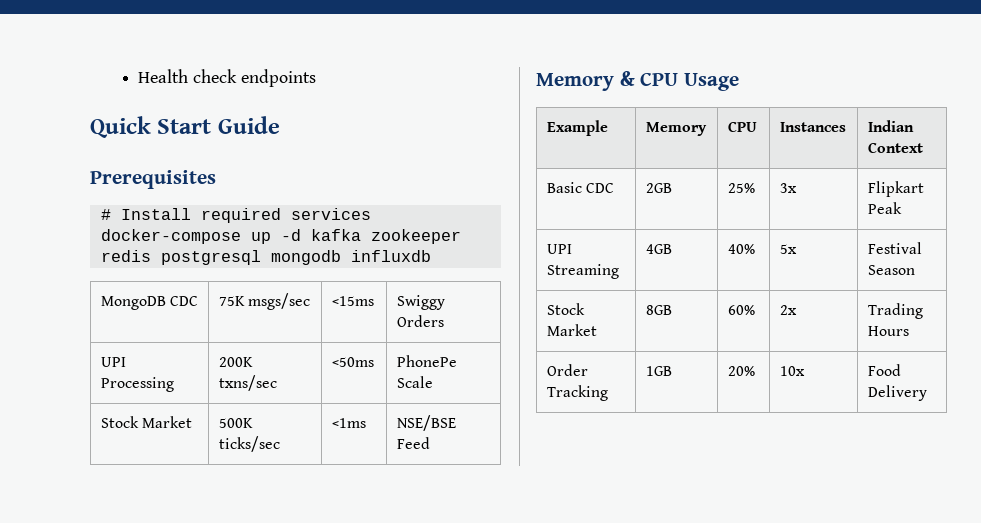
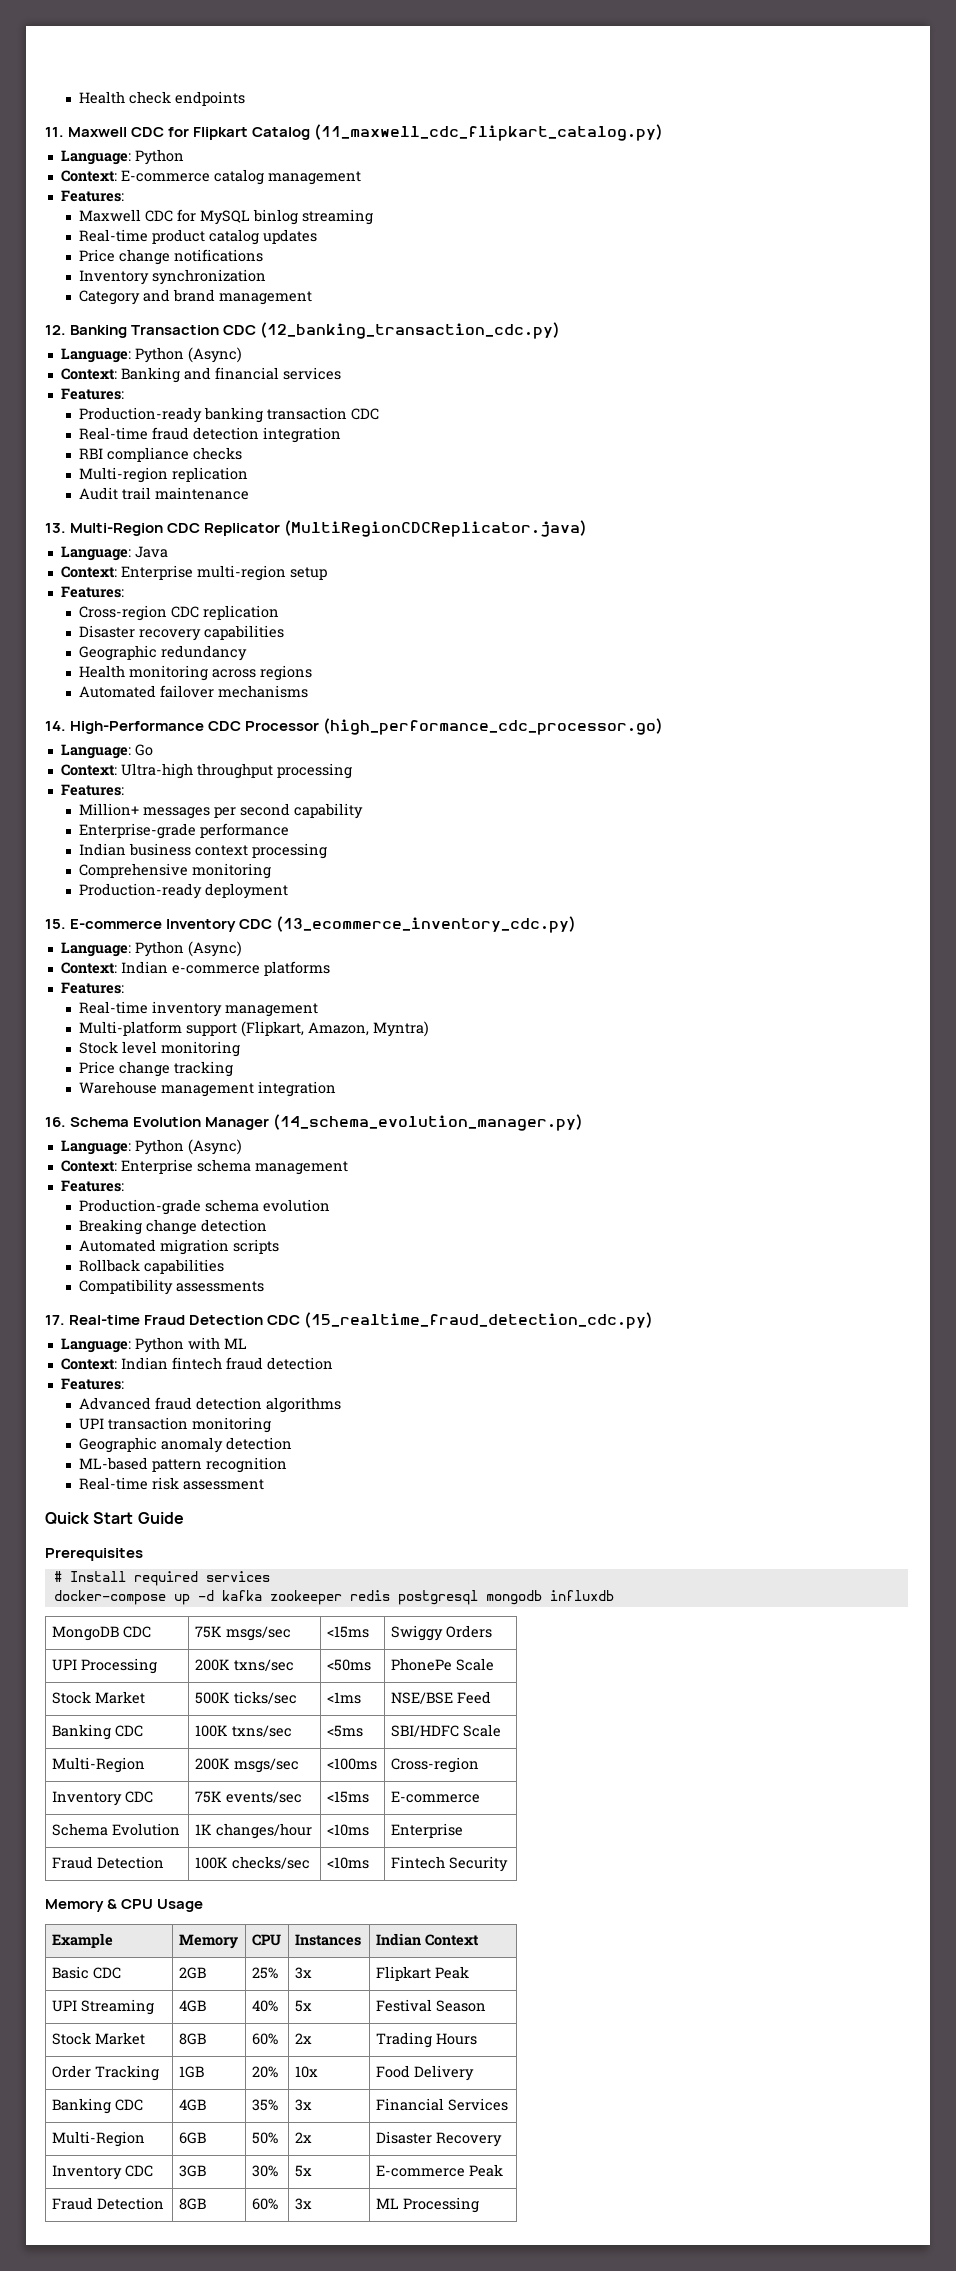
(316, 78) none -> [45,124,664,141] [60,149,184,165] [60,169,361,185] [60,190,124,202] [79,209,374,225] [79,229,318,245] [79,249,264,265] [79,269,267,285] [79,289,313,305] [45,322,561,339] [60,347,242,363] [60,367,341,383] [60,388,124,400] [79,407,380,423] [79,427,342,443] [79,447,243,462] [79,467,249,483] [79,487,250,500] [45,520,588,537] [60,546,168,561] [60,565,327,581] [60,586,124,598] [79,605,280,621] [79,625,285,641] [79,645,248,661] [79,665,313,681] [79,685,309,698] [45,718,664,735] [60,744,153,759] [60,763,352,779] [60,784,124,796] [79,803,364,819] [79,823,290,839] [79,843,328,859] [79,863,272,879] [79,883,289,899] [45,916,577,933] [60,941,242,957] [60,961,330,976] [60,982,124,994] [79,1001,319,1017] [79,1021,430,1037] [79,1041,241,1057] [79,1061,234,1077] [79,1081,337,1097] [45,1114,584,1131] [60,1139,242,1155] [60,1159,348,1175] [60,1180,124,1192] [79,1199,331,1215] [79,1219,268,1235] [79,1239,280,1255] [79,1259,225,1274] [79,1279,265,1295] [45,1312,654,1329] [60,1337,247,1353] [60,1357,333,1370] [60,1378,124,1390] [79,1397,342,1413] [79,1417,272,1433] [79,1437,293,1453] [79,1457,288,1473] [79,1477,265,1490] // 11. Maxwell CDC for Flipkart Catalog (11_maxwell_cdc_flipkart_catalog.py) // Language: Python // Context: E-commerce catalog management // Features: // Maxwell CDC for MySQL binlog streaming // Real-time product catalog updates // Price change notifications // Inventory synchronization // Category and brand management // 12. Banking Transaction CDC (12_banking_transaction_cdc.py) // Language: Python (Async) // Context: Banking and financial services // Features: // Production-ready banking transaction CDC // Real-time fraud detection integration // RBI compliance checks // Multi-region replication // Audit trail maintenance // 13. Multi-Region CDC Replicator (MultiRegionCDCReplicator.java) // Language: Java // Context: Enterprise multi-region setup // Features: // Cross-region CDC replication // Disaster recovery capabilities // Geographic redundancy // Health monitoring across regions // Automated failover mechanisms // 14. High-Performance CDC Processor (high_performance_cdc_processor.go) // Language: Go // Context: Ultra-high throughput processing // Features: // Million+ messages per second capability // Enterprise-grade performance // Indian business context processing // Comprehensive monitoring // Production-ready deployment // 15. E-commerce Inventory CDC (13_ecommerce_inventory_cdc.py) // Language: Python (Async) // Context: Indian e-commerce platforms // Features: // Real-time inventory management // Multi-platform support (Flipkart, Amazon, Myntra) // Stock level monitoring // Price change tracking // Warehouse management integration // 16. Schema Evolution Manager (14_schema_evolution_manager.py) // Language: Python (Async) // Context: Enterprise schema management // Features: // Production-grade schema evolution // Breaking change detection // Automated migration scripts // Rollback capabilities // Compatibility assessments // 17. Real-time Fraud Detection CDC (15_realtime_fraud_detection_cdc.py) // Language: Python with ML // Context: Indian fintech fraud detection // Features: // Advanced fraud detection algorithms // UPI transaction monitoring // Geographic anomaly detection // ML-based pattern recognition // Real-time risk assessment
(430, 443) none -> [51,1724,143,1740] [194,1725,292,1737] [326,1725,363,1737] [390,1724,501,1737] [51,1757,145,1773] [194,1758,299,1773] [326,1758,377,1770] [390,1757,479,1773] [51,1791,153,1806] [194,1791,302,1803] [326,1791,369,1803] [390,1791,480,1803] [51,1823,180,1836] [194,1823,312,1839] [326,1824,369,1836] [390,1823,463,1838] [51,1856,164,1869] [194,1856,310,1869] [326,1857,369,1869] [390,1856,508,1872] // Banking CDC | 100K txns/sec | <5ms | SBI/HDFC Scale // Multi-Region | 200K msgs/sec | <100ms | Cross-region // Inventory CDC | 75K events/sec | <15ms | E-commerce // Schema Evolution | 1K changes/hour | <10ms | Enterprise // Fraud Detection | 100K checks/sec | <10ms | Fintech Security
(927, 393) none -> [51,2098,143,2114] [178,2099,206,2111] [251,2099,278,2111] [294,2099,312,2111] [375,2098,508,2111] [51,2131,145,2147] [178,2132,206,2144] [251,2132,278,2144] [294,2132,312,2143] [375,2131,502,2147] [51,2165,153,2180] [178,2165,206,2177] [251,2165,278,2177] [294,2165,312,2177] [375,2164,503,2177] [51,2197,164,2210] [178,2198,206,2210] [251,2198,278,2210] [294,2198,312,2210] [375,2197,479,2213] // Banking CDC | 4GB | 35% | 3x | Financial Services // Multi-Region | 6GB | 50% | 2x | Disaster Recovery // Inventory CDC | 3GB | 30% | 5x | E-commerce Peak // Fraud Detection | 8GB | 60% | 3x | ML Processing

